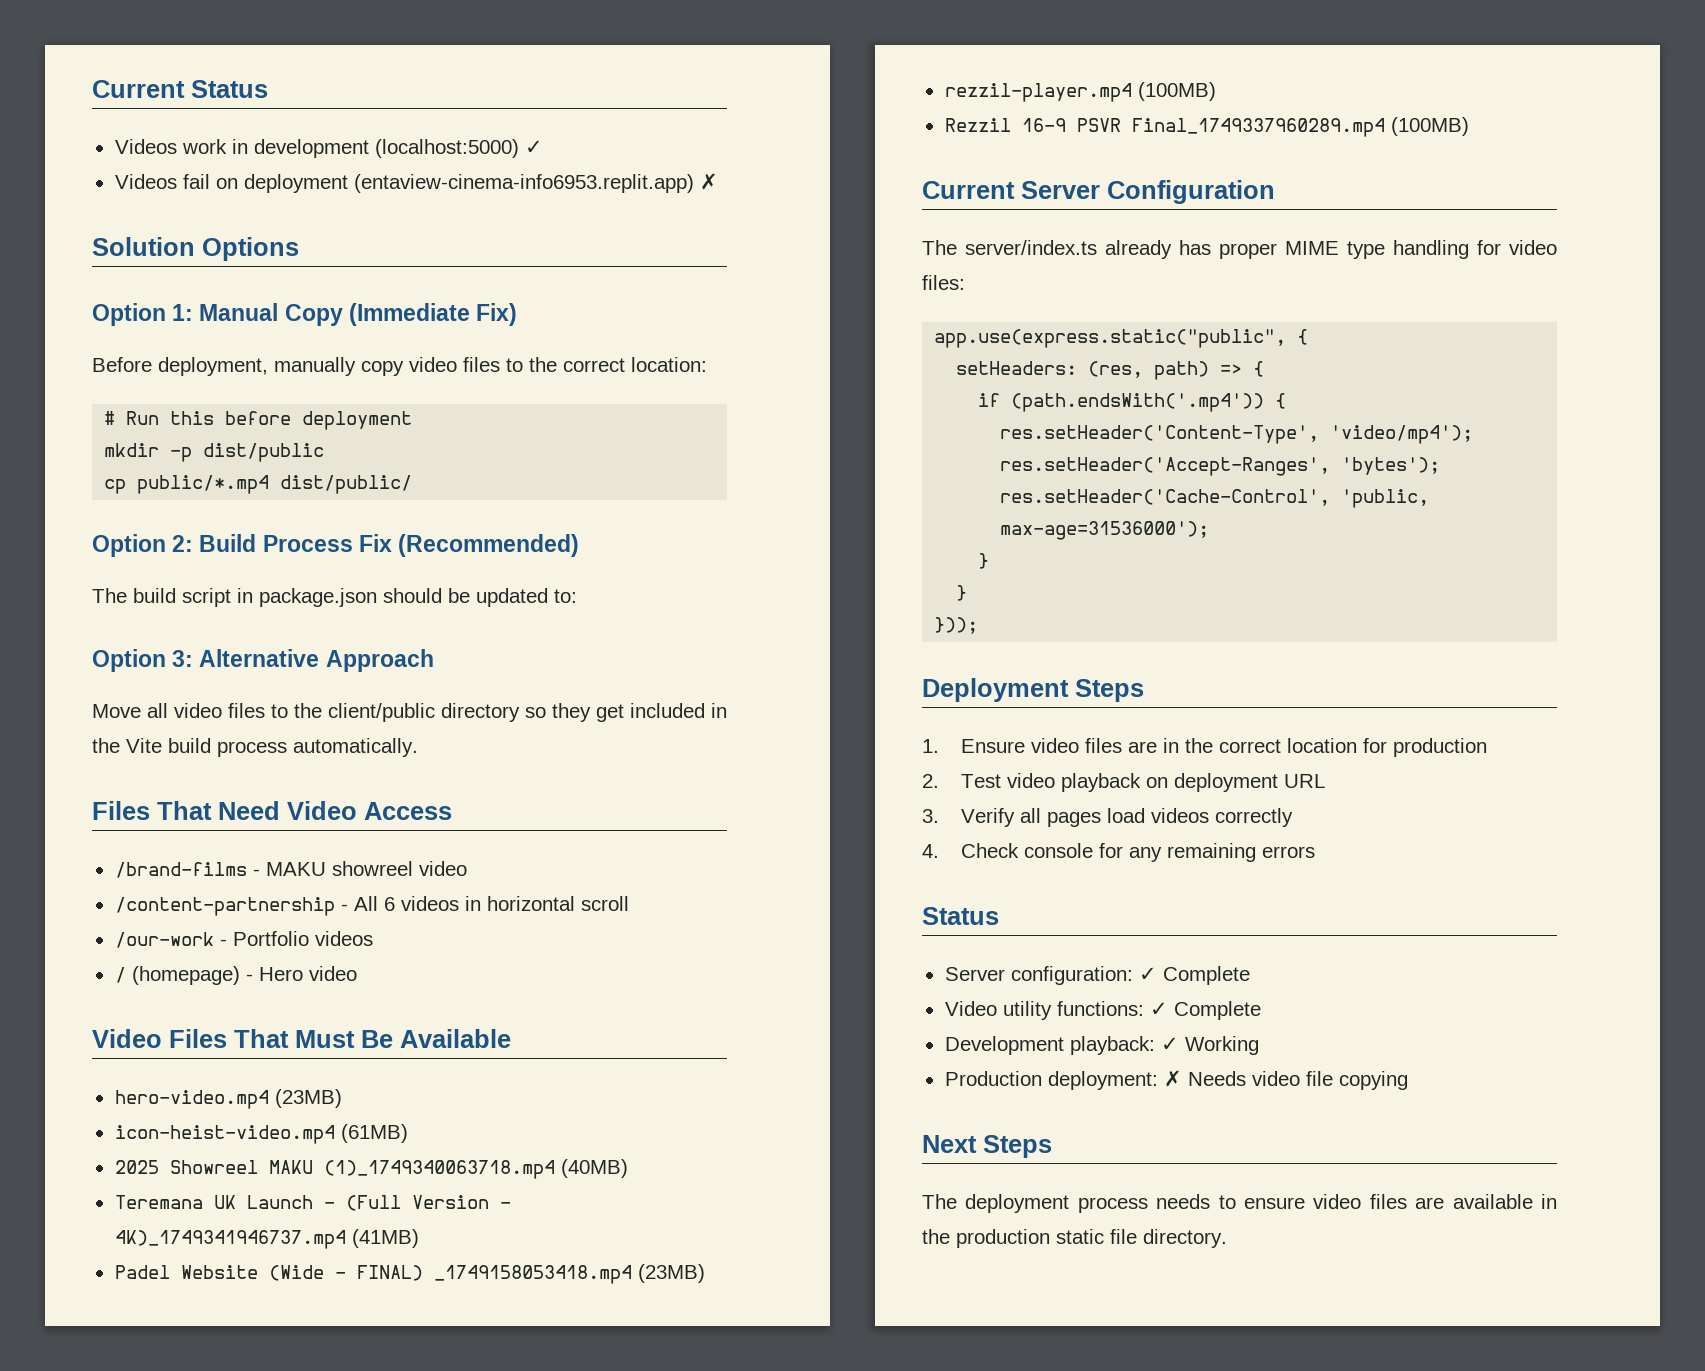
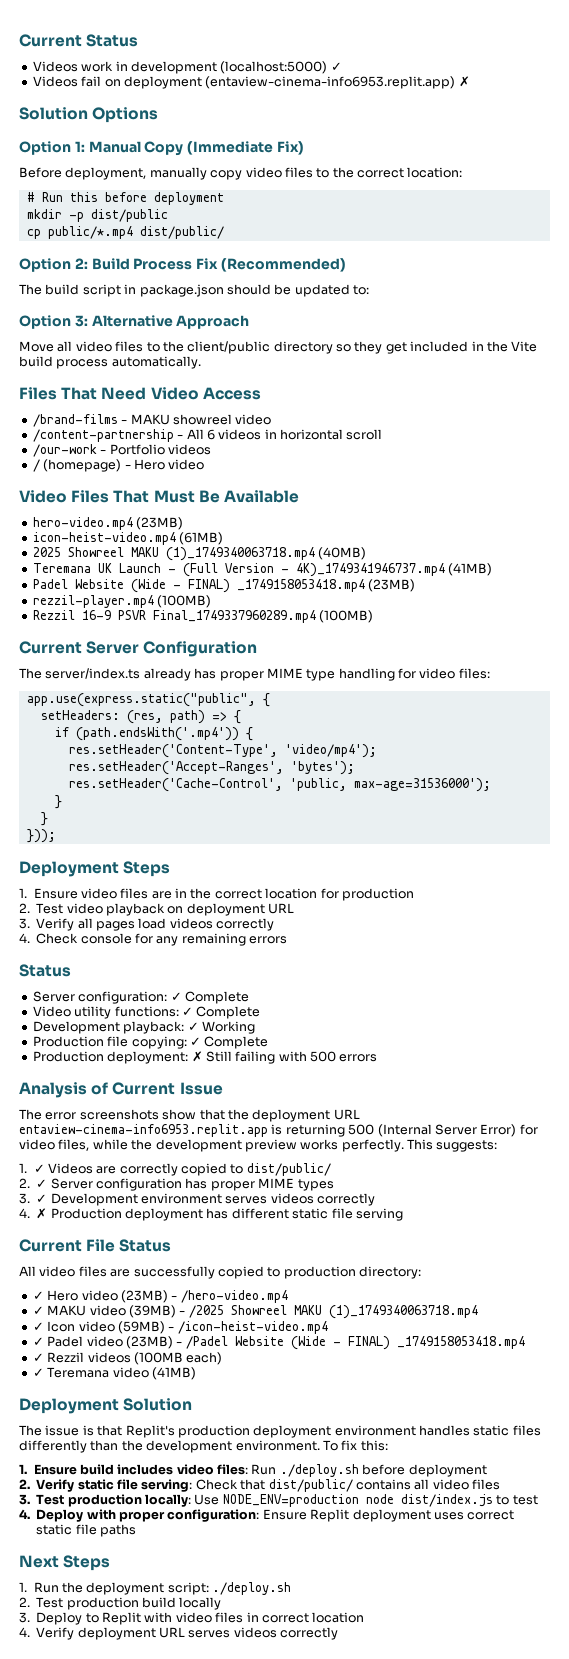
[1047,1070,1408,1090] [922,1135,1052,1158] [922,1194,1557,1213] [922,1229,1227,1248] deployment: ✗ Needs video file copying // Next Steps // The deployment process needs to ensure video files are available in the production static file directory. -> [107,1036,269,1049] [32,1051,378,1064] [19,1082,223,1098] [19,1109,360,1122] [19,1124,538,1137] [19,1139,498,1152] [19,1163,331,1176] [19,1178,334,1191] [19,1193,376,1206] [19,1208,403,1221] [19,1239,172,1252] [19,1266,421,1279] [32,1290,288,1303] [32,1305,478,1319] [32,1321,328,1334] [32,1336,525,1350] [32,1352,223,1365] [32,1367,196,1380] [19,1398,193,1414] [19,1425,541,1438] [19,1440,388,1453] [19,1464,487,1477] [19,1479,500,1492] [19,1494,538,1507] [19,1509,515,1522] [36,1524,136,1537] [19,1555,111,1571] [19,1582,292,1595] [19,1597,222,1610] [19,1612,365,1625] [19,1627,339,1640] file copying: ✓ Complete // Production deployment: ✗ Still failing with 500 errors // Analysis of Current Issue // The error screenshots show that the deployment URL entaview-cinema-info6953.replit.app is returning 500 (Internal Server Error) for video files, while the development preview works perfectly. This suggests: // 1. ✓ Videos are correctly copied to dist/public/ // 2. ✓ Server configuration has proper MIME types // 3. ✓ Development environment serves videos correctly // 4. ✗ Production deployment has different static file serving // Current File Status // All video files are successfully copied to production directory: // ✓ Hero video (23MB) - /hero-video.mp4 // ✓ MAKU video (39MB) - /2025 Showreel MAKU (1)_1749340063718.mp4 // ✓ Icon video (59MB) - /icon-heist-video.mp4 // ✓ Padel video (23MB) - /Padel Website (Wide - FINAL) _1749158053418.mp4 // ✓ Rezzil videos (100MB each) // ✓ Teremana video (41MB) // Deployment Solution // The issue is that Replit's production deployment environment handles static files differently than the development environment. To fix this: // 1. Ensure build includes video files: Run ./deploy.sh before deployment // 2. Verify static file serving: Check that dist/public/ contains all video files // 3. Test production locally: Use NODE_ENV=production node dist/index.js to test // 4. Deploy with proper configuration: Ensure Replit deployment uses correct static file paths // Next Steps // 1. Run the deployment script: ./deploy.sh // 2. Test production build locally // 3. Deploy to Replit with video files in correct location // 4. Verify deployment URL serves videos correctly

